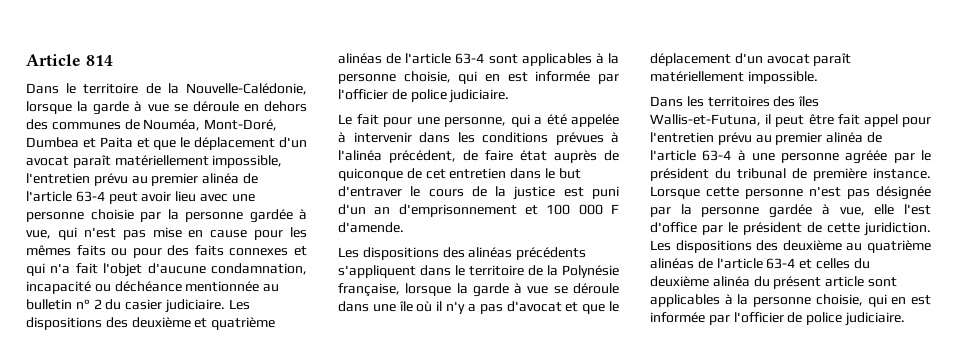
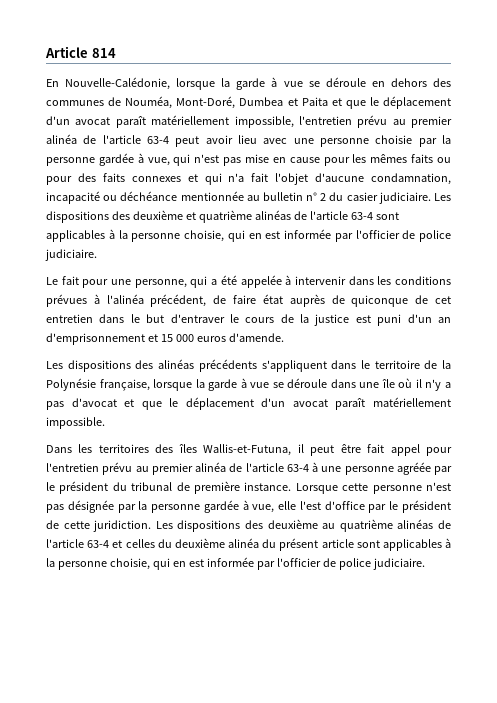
[26,83,179,94] Dans le territoire de la -> [46,79,59,87] En
[546,204,619,215] 100 000 F -> [160,334,226,342] 15 000 euros

